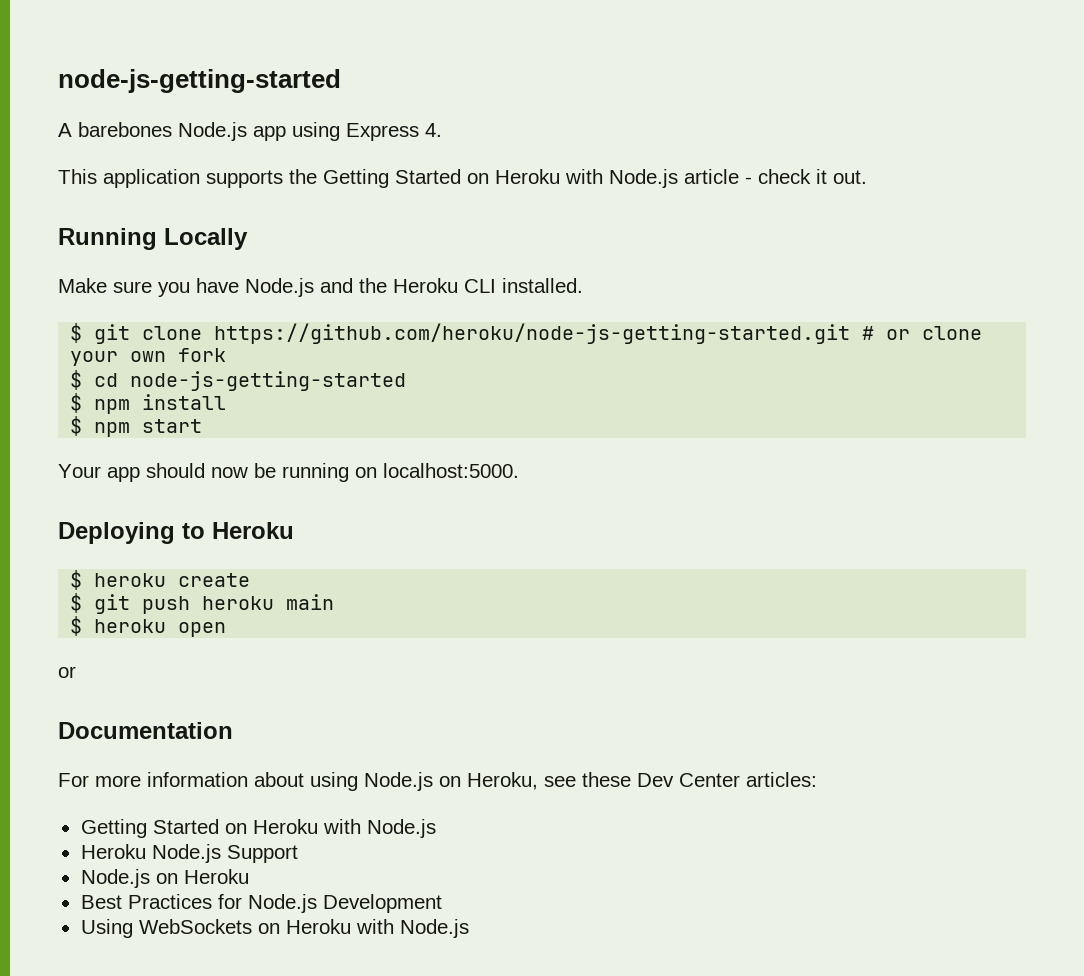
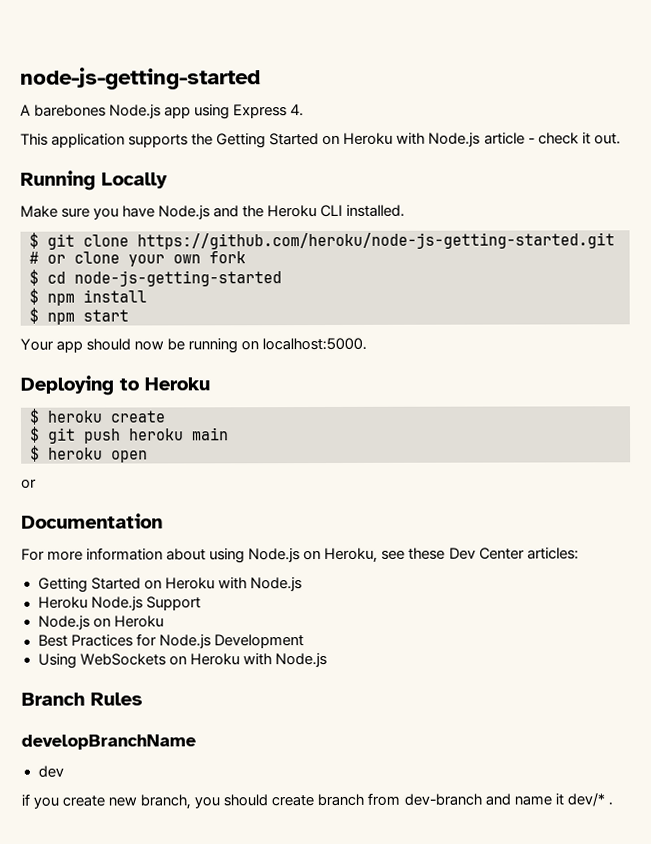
(469, 928) none -> [21,692,143,706] [21,734,196,750] [37,765,64,778] [21,792,613,810] // Branch Rules // developBranchName // dev // if you create new branch, you should create branch from dev-branch and name it dev/* .

